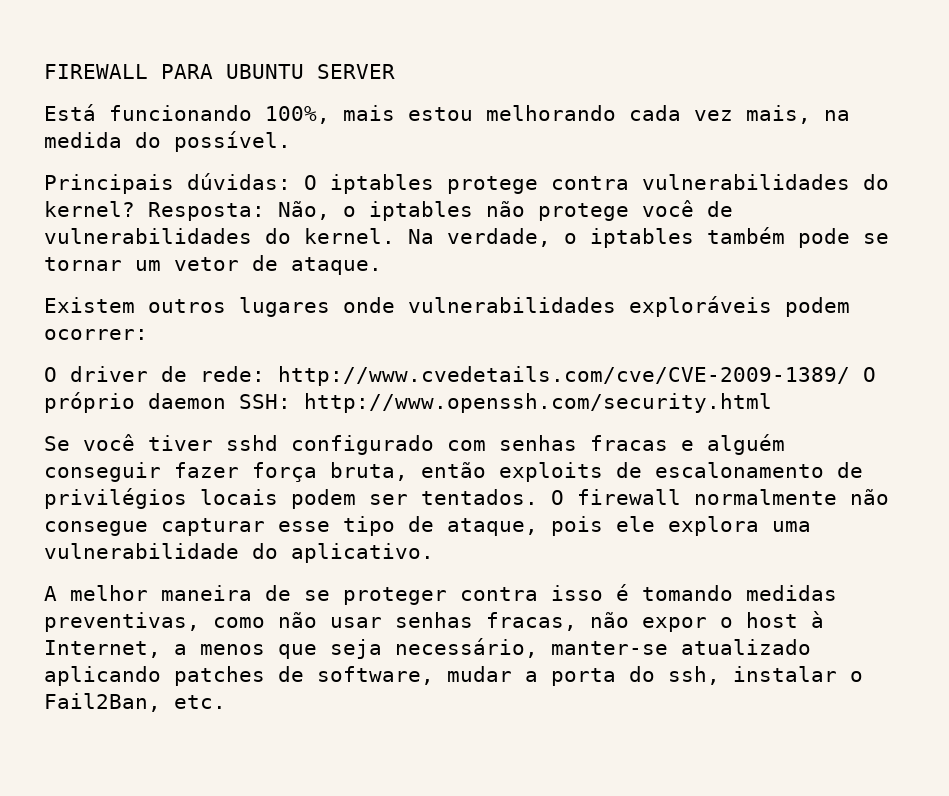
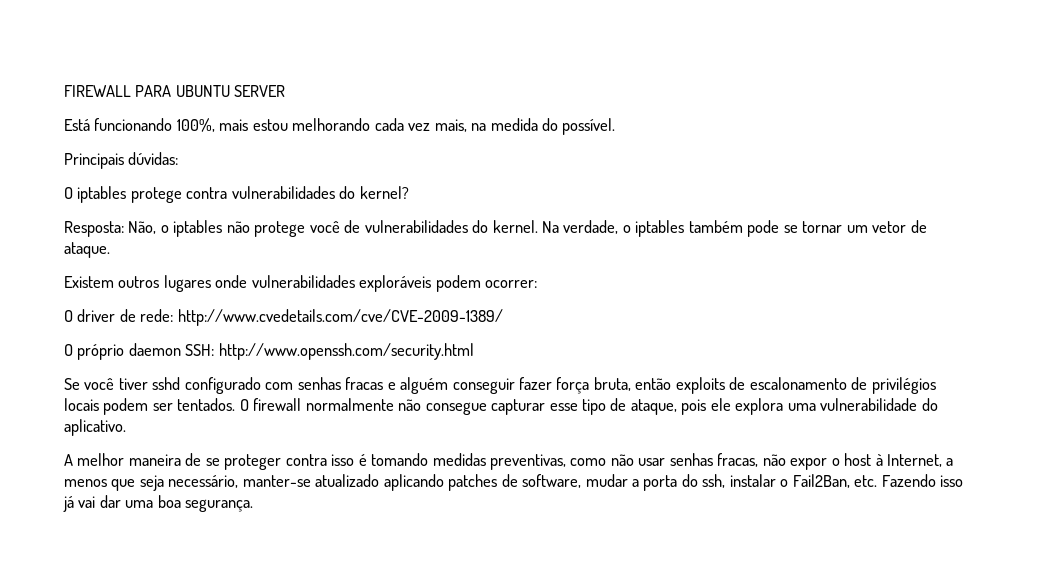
(291, 181) none -> (179, 158) //
(135, 209) none -> (409, 192) //
(850, 376) none -> (503, 317) //
(226, 702) none -> [881,474,964,487] [63,495,254,512] Fazendo isso já vai dar uma boa segurança.

